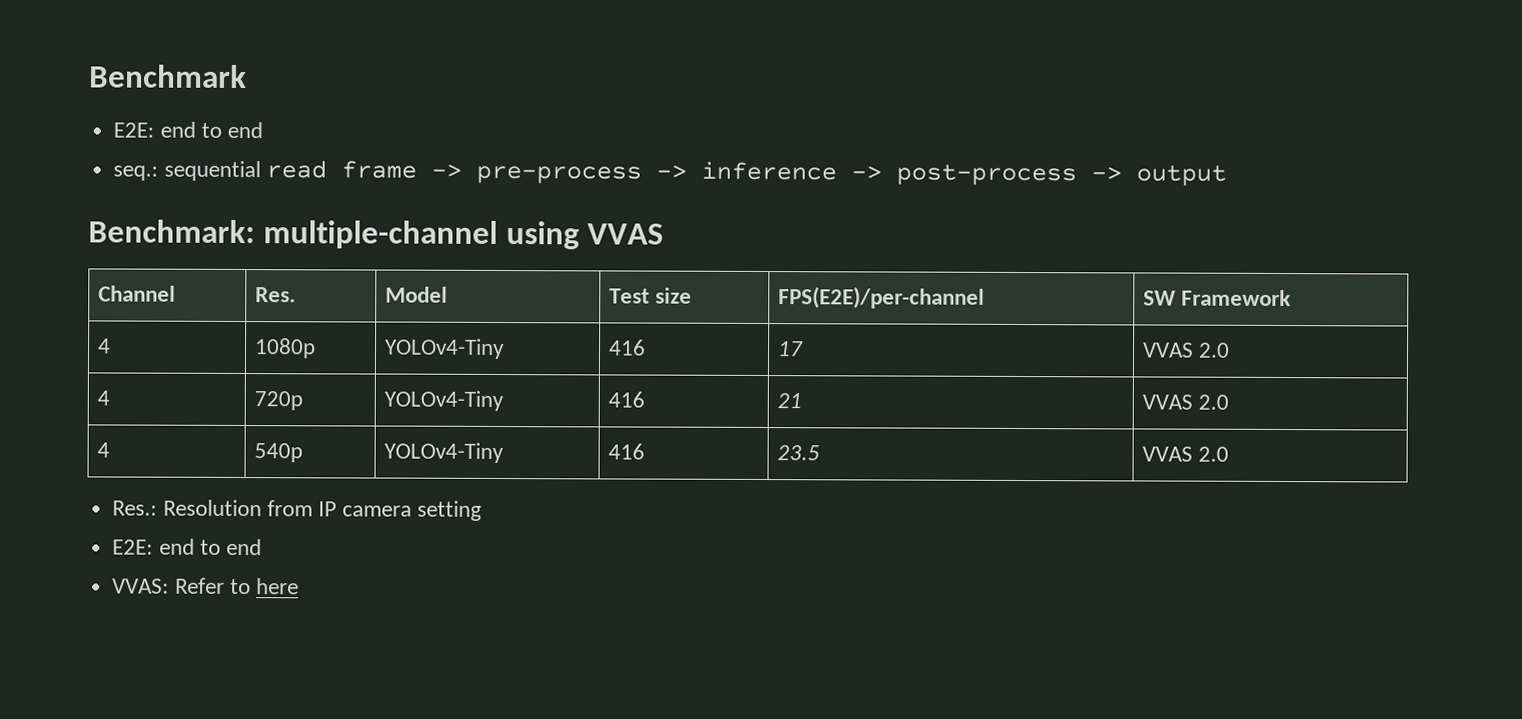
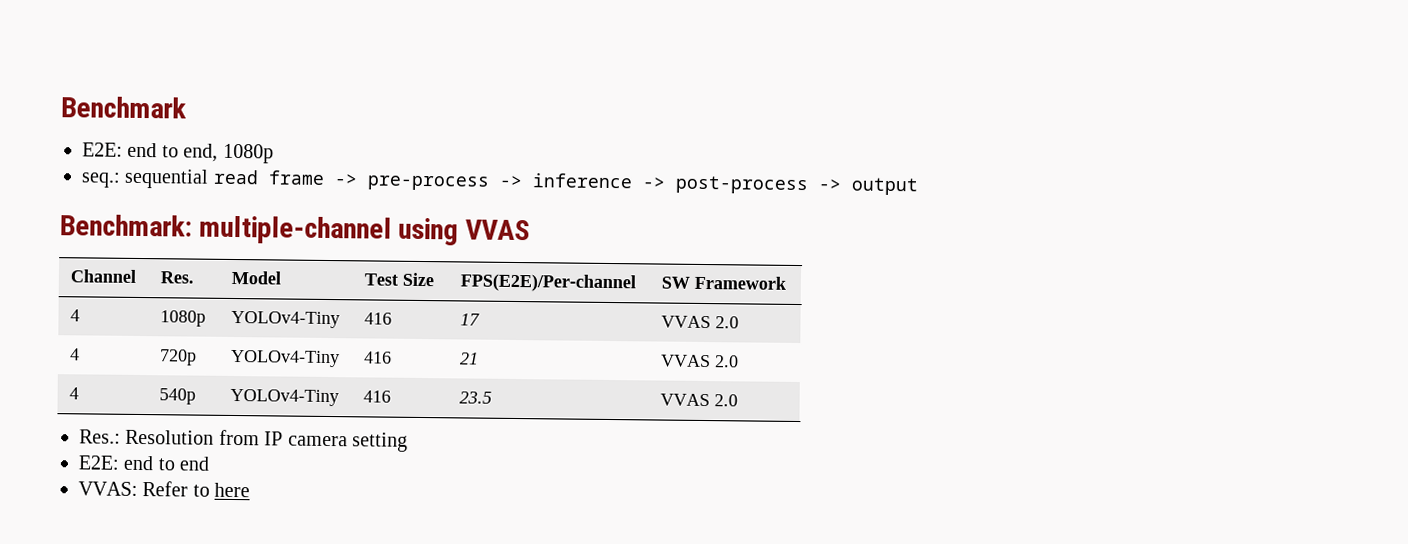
[226,121,263,139] end -> [183,143,274,164] end, 1080p
[655,287,693,304] [777,286,985,309] size | FPS(E2E)/per-channel -> [402,272,435,287] [460,273,637,293] Size | FPS(E2E)/Per-channel

